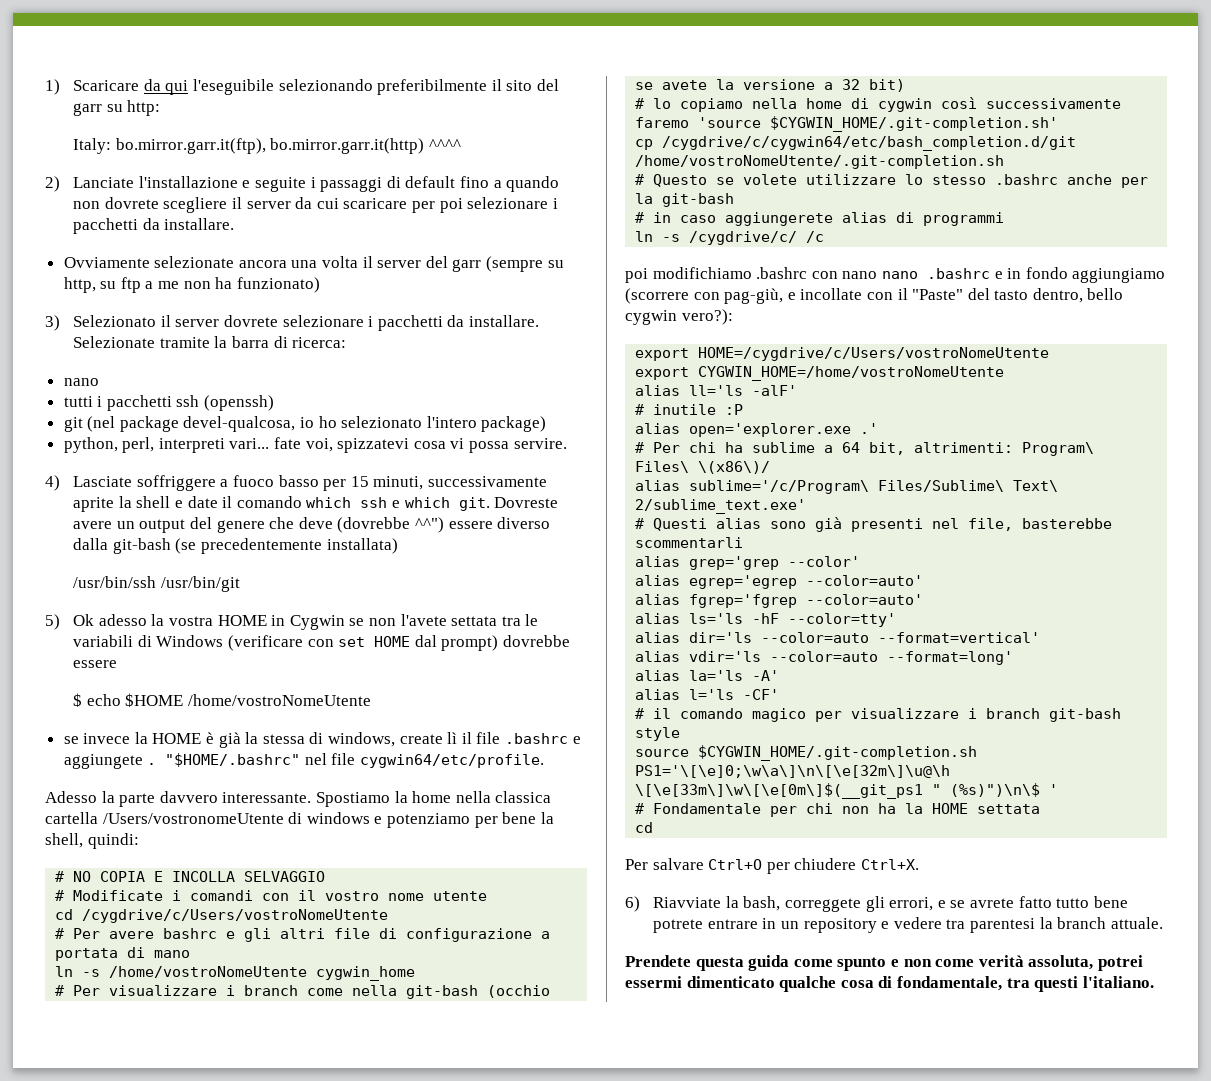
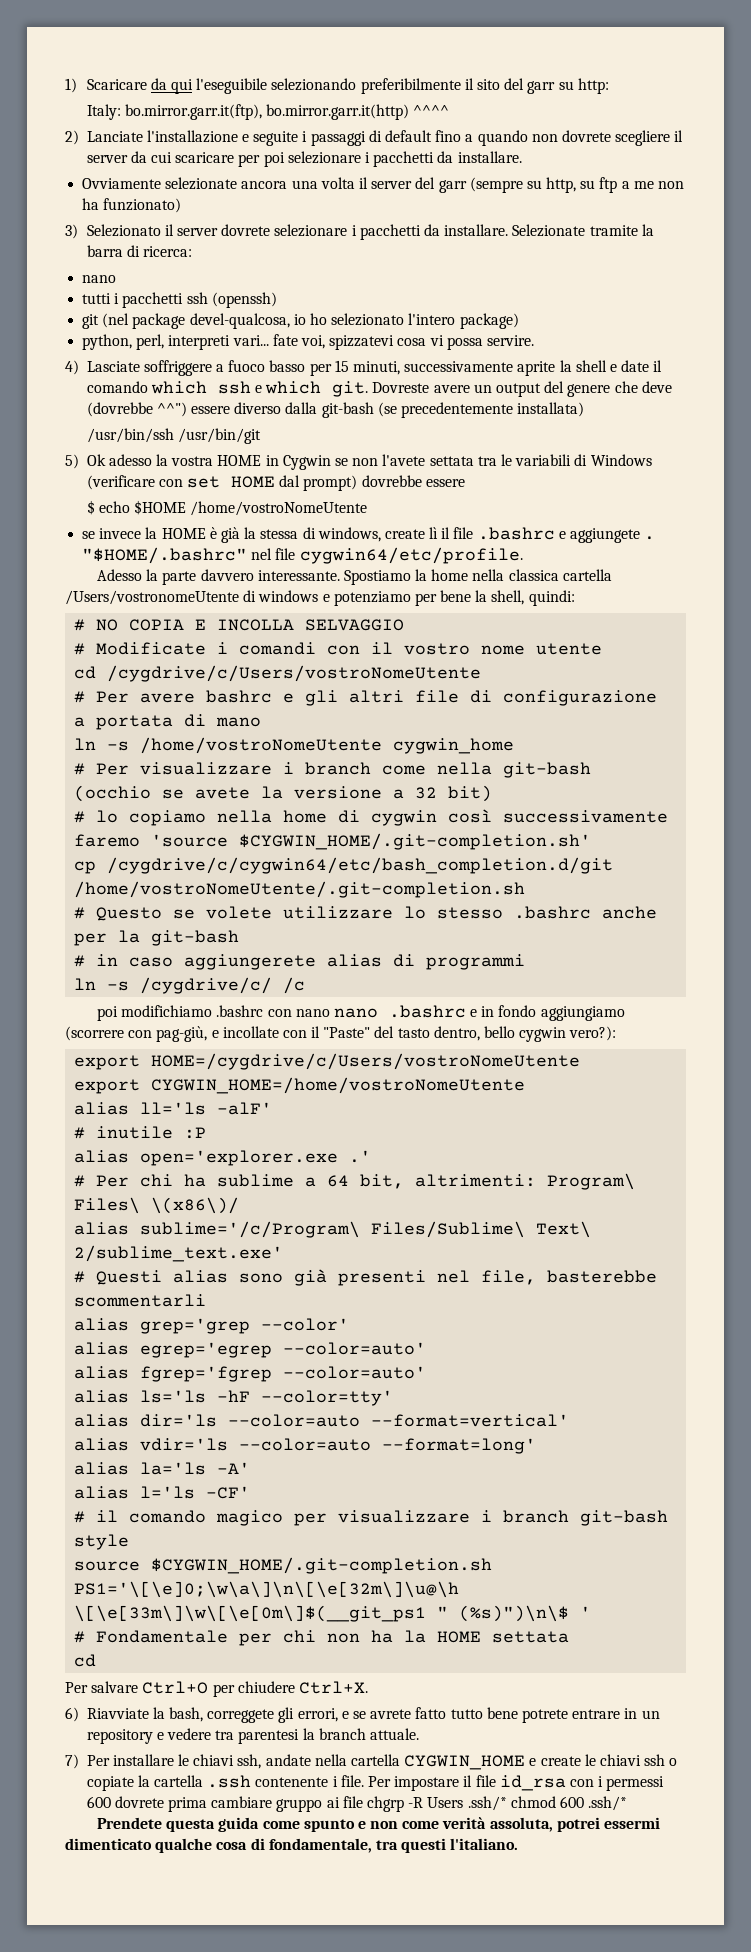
(1163, 923) none -> [65,1754,678,1770] [86,1775,665,1791] [86,1796,628,1812] // 7) Per installare le chiavi ssh, andate nella cartella CYGWIN_HOME e create le chiavi ssh o copiate la cartella .ssh contenente i file. Per impostare il file id_rsa con i permessi 600 dovrete prima cambiare gruppo ai file chgrp -R Users .ssh/* chmod 600 .ssh/*

